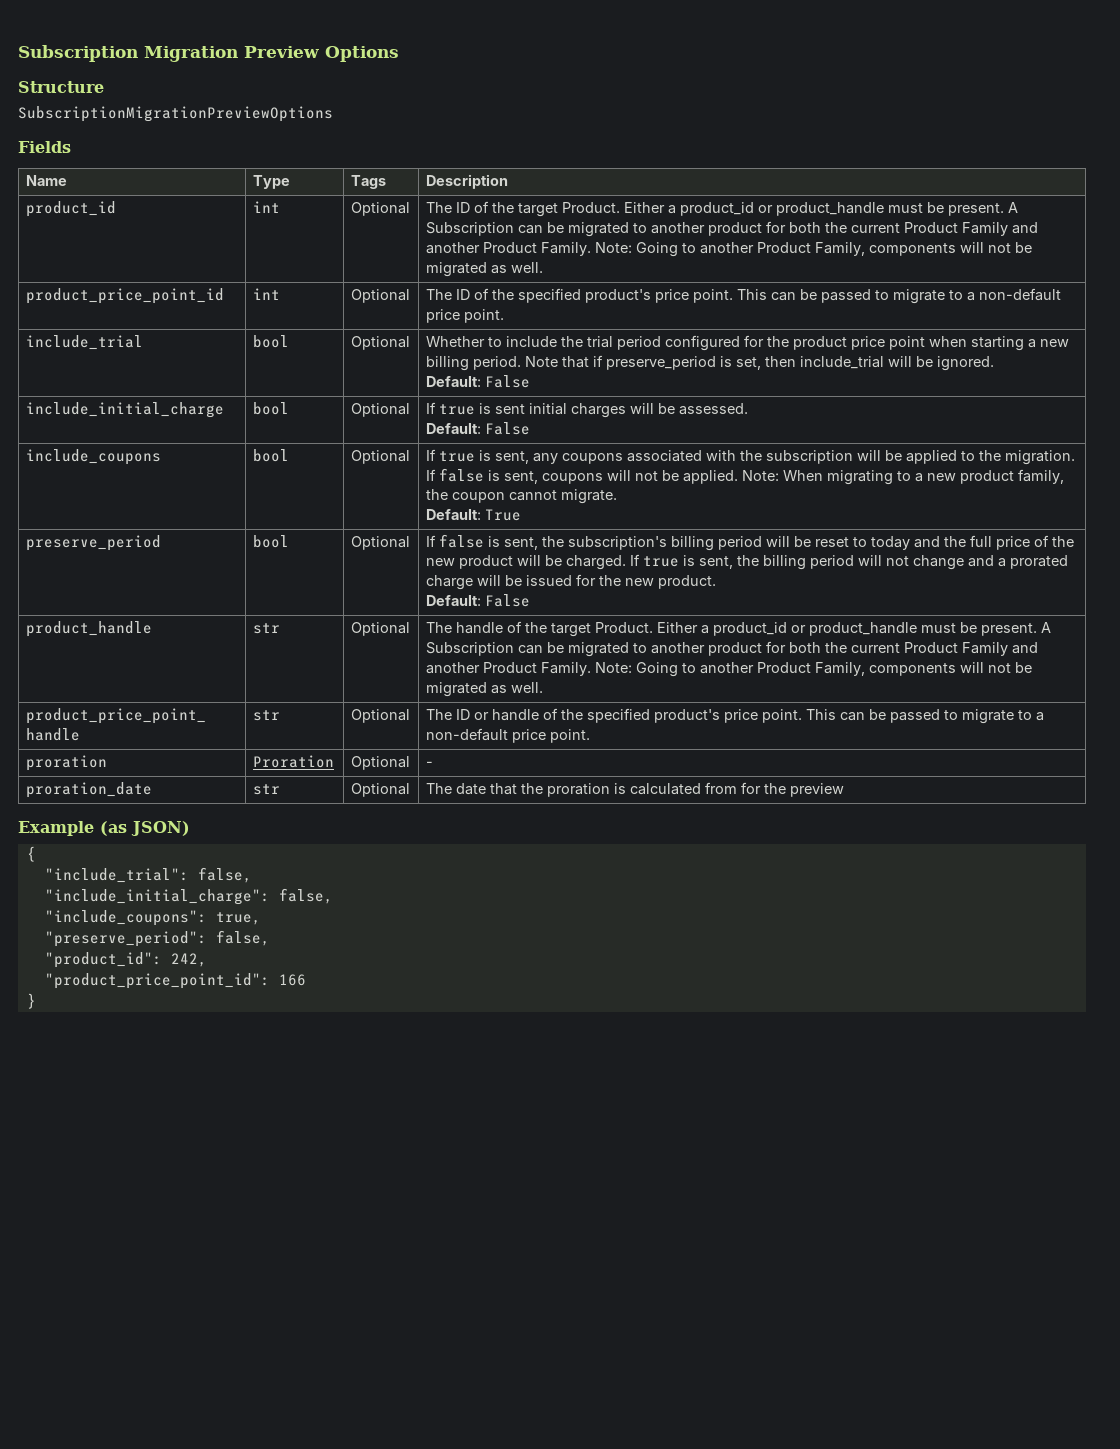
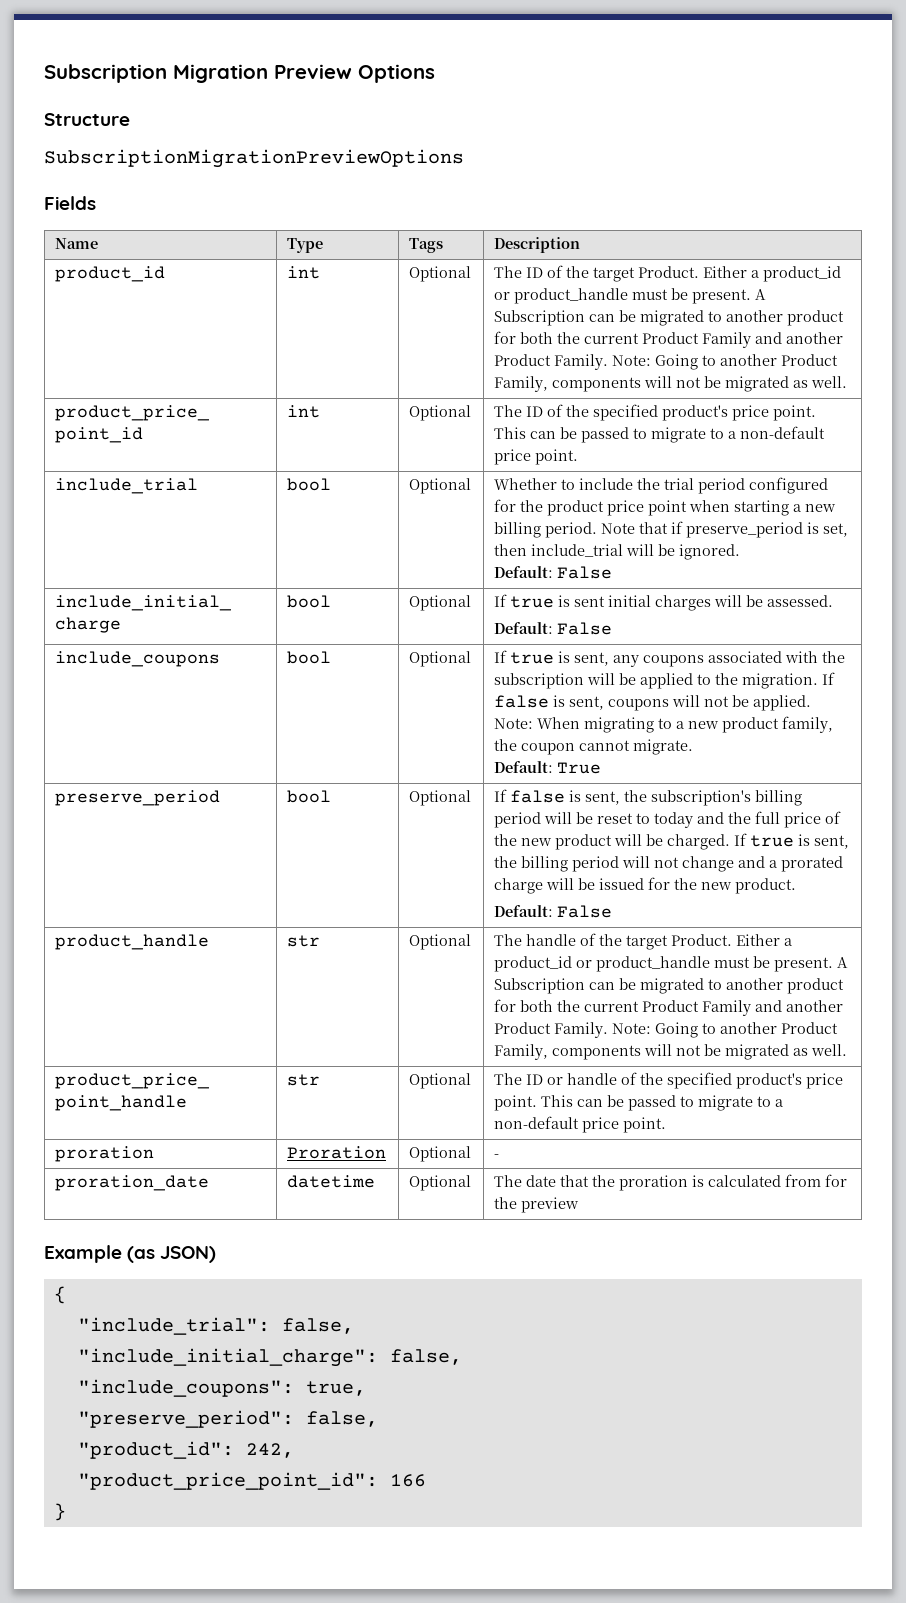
[252,784,280,795] str -> [287,1175,376,1188] datetime

